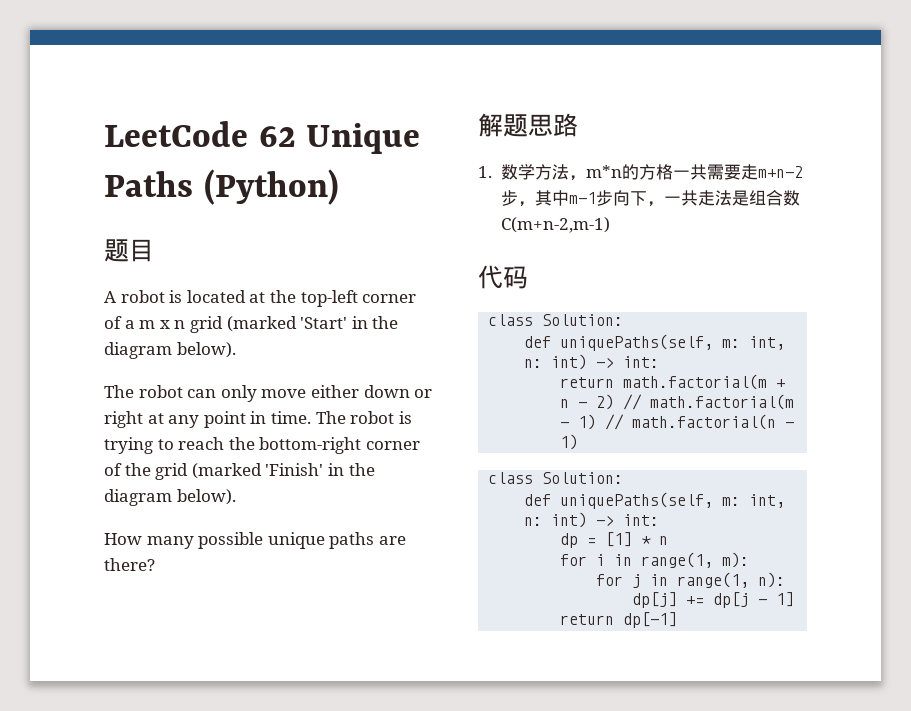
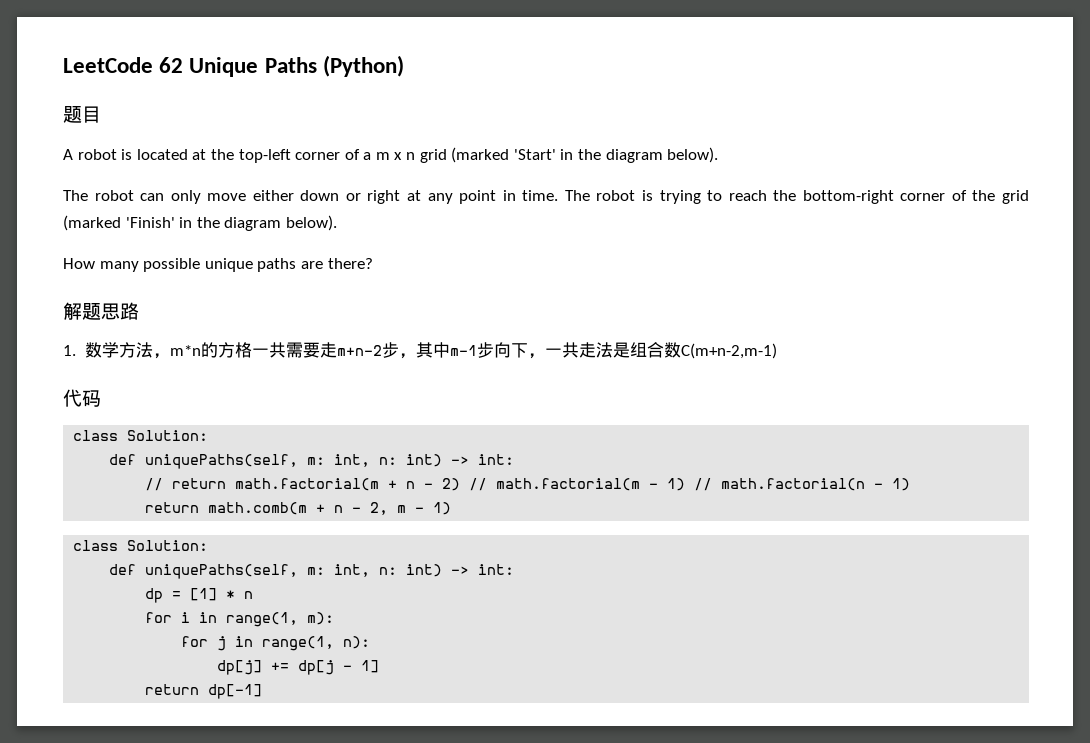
(660, 362) none -> [145,478,164,491] //
(579, 442) none -> [145,502,452,515] // return math.comb(m + n - 2, m - 1)

